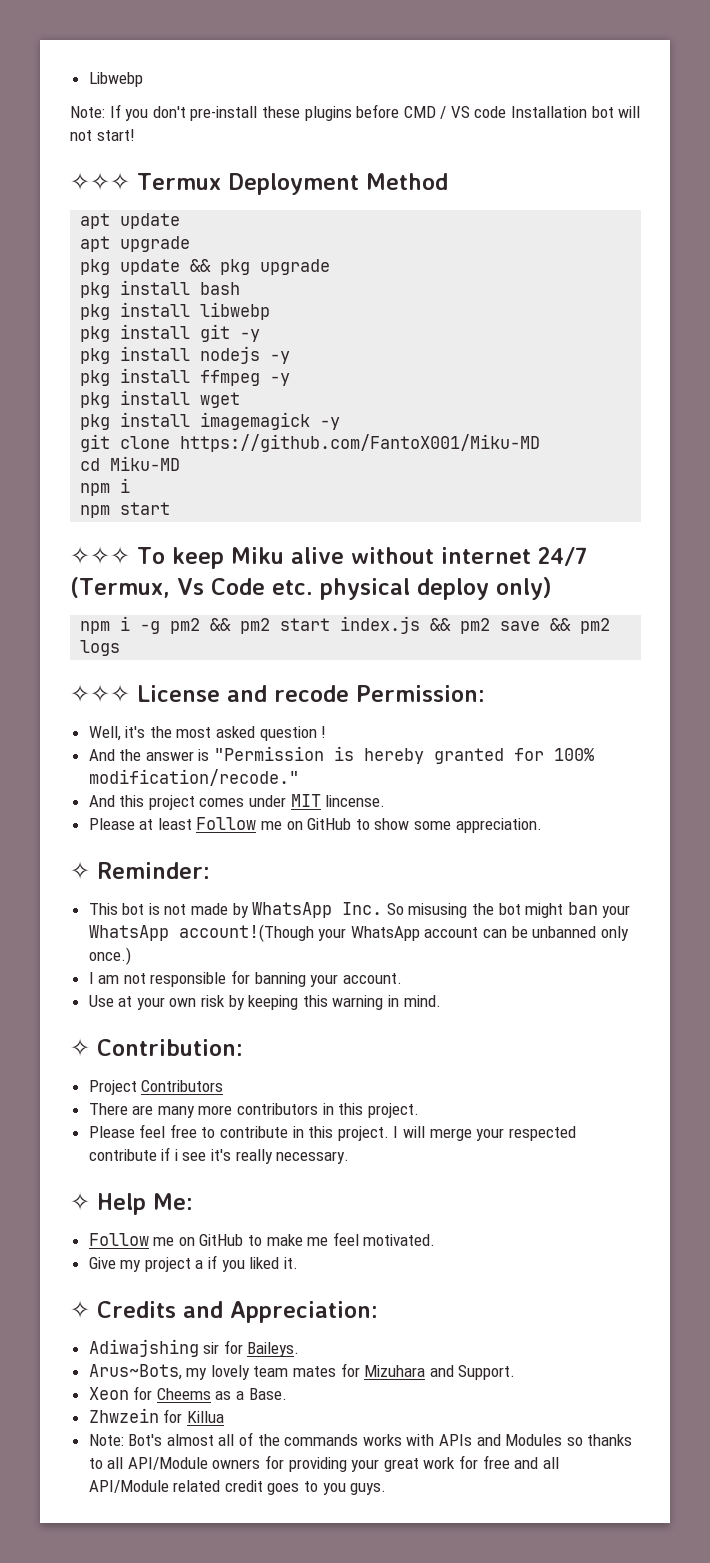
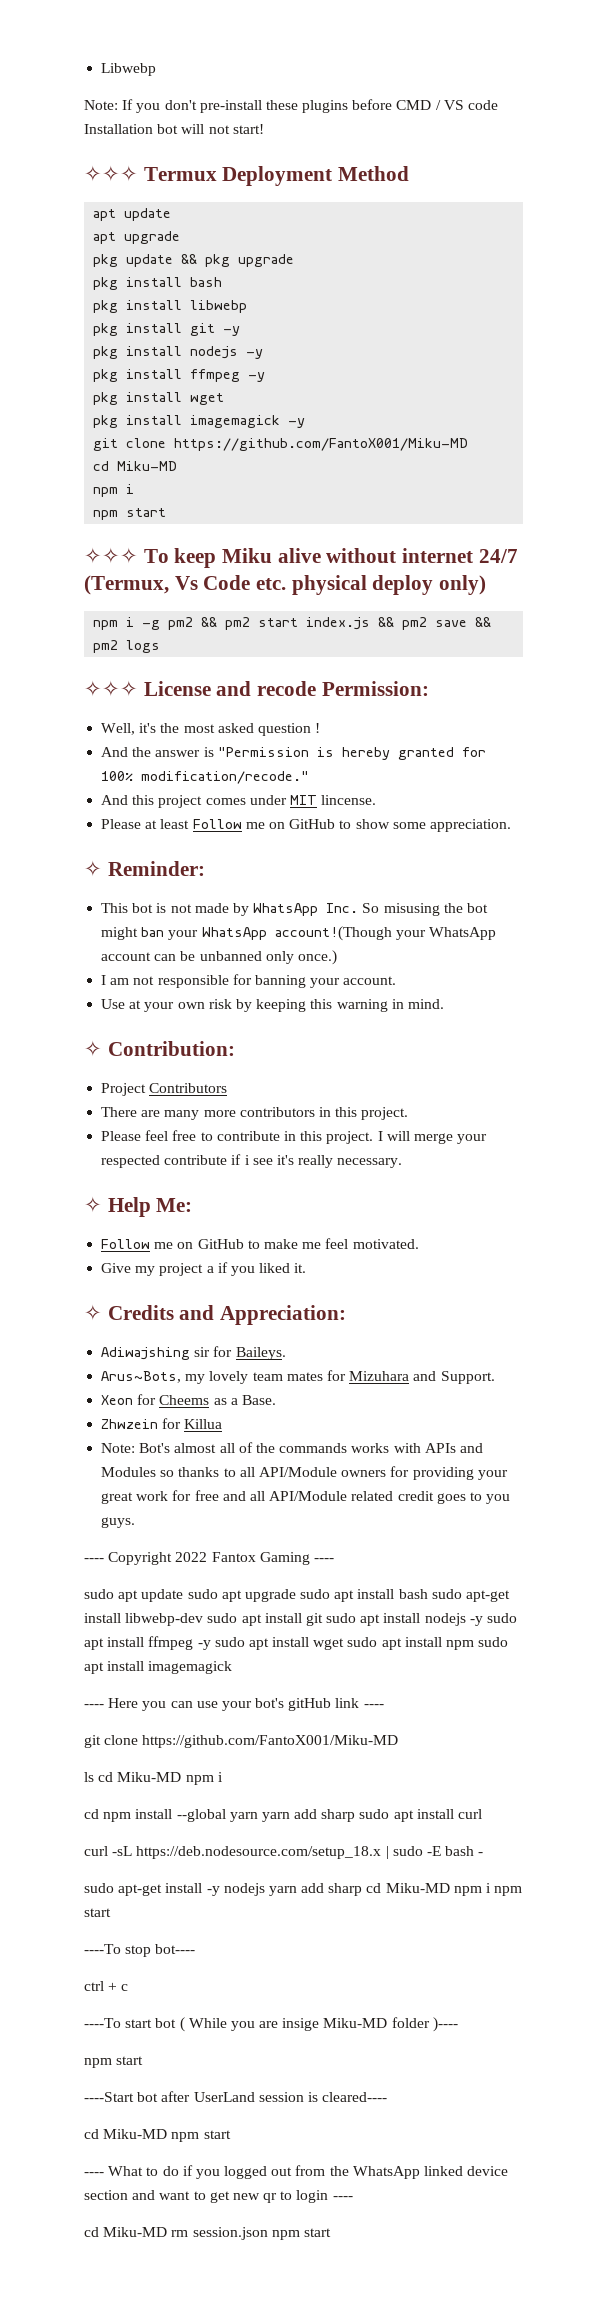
(387, 1489) none -> [84,1552,334,1565] [84,1589,511,1602] [84,1613,518,1626] [84,1636,509,1650] [84,1661,233,1674] [84,1698,384,1711] [84,1735,399,1748] [84,1772,223,1785] [84,1809,483,1822] [84,1846,484,1859] [84,1883,523,1896] [84,1908,111,1917] [84,1944,196,1957] [84,1981,129,1991] [84,2017,458,2032] [84,2056,144,2068] [84,2091,388,2102] [84,2129,231,2142] [84,2165,509,2179] [84,2190,353,2203] [84,2227,331,2240] // ---- Copyright 2022 Fantox Gaming ---- // sudo apt update sudo apt upgrade sudo apt install bash sudo apt-get install libwebp-dev sudo apt install git sudo apt install nodejs -y sudo apt install ffmpeg -y sudo apt install wget sudo apt install npm sudo apt install imagemagick // ---- Here you can use your bot's gitHub link ---- // git clone https://github.com/FantoX001/Miku-MD // ls cd Miku-MD npm i // cd npm install --global yarn yarn add sharp sudo apt install curl // curl -sL https://deb.nodesource.com/setup_18.x | sudo -E bash - // sudo apt-get install -y nodejs yarn add sharp cd Miku-MD npm i npm start // ----To stop bot---- // ctrl + c // ----To start bot ( While you are insige Miku-MD folder )---- // npm start // ----Start bot after UserLand session is cleared---- // cd Miku-MD npm start // ---- What to do if you logged out from the WhatsApp linked device section and want to get new qr to login ---- // cd Miku-MD rm session.json npm start

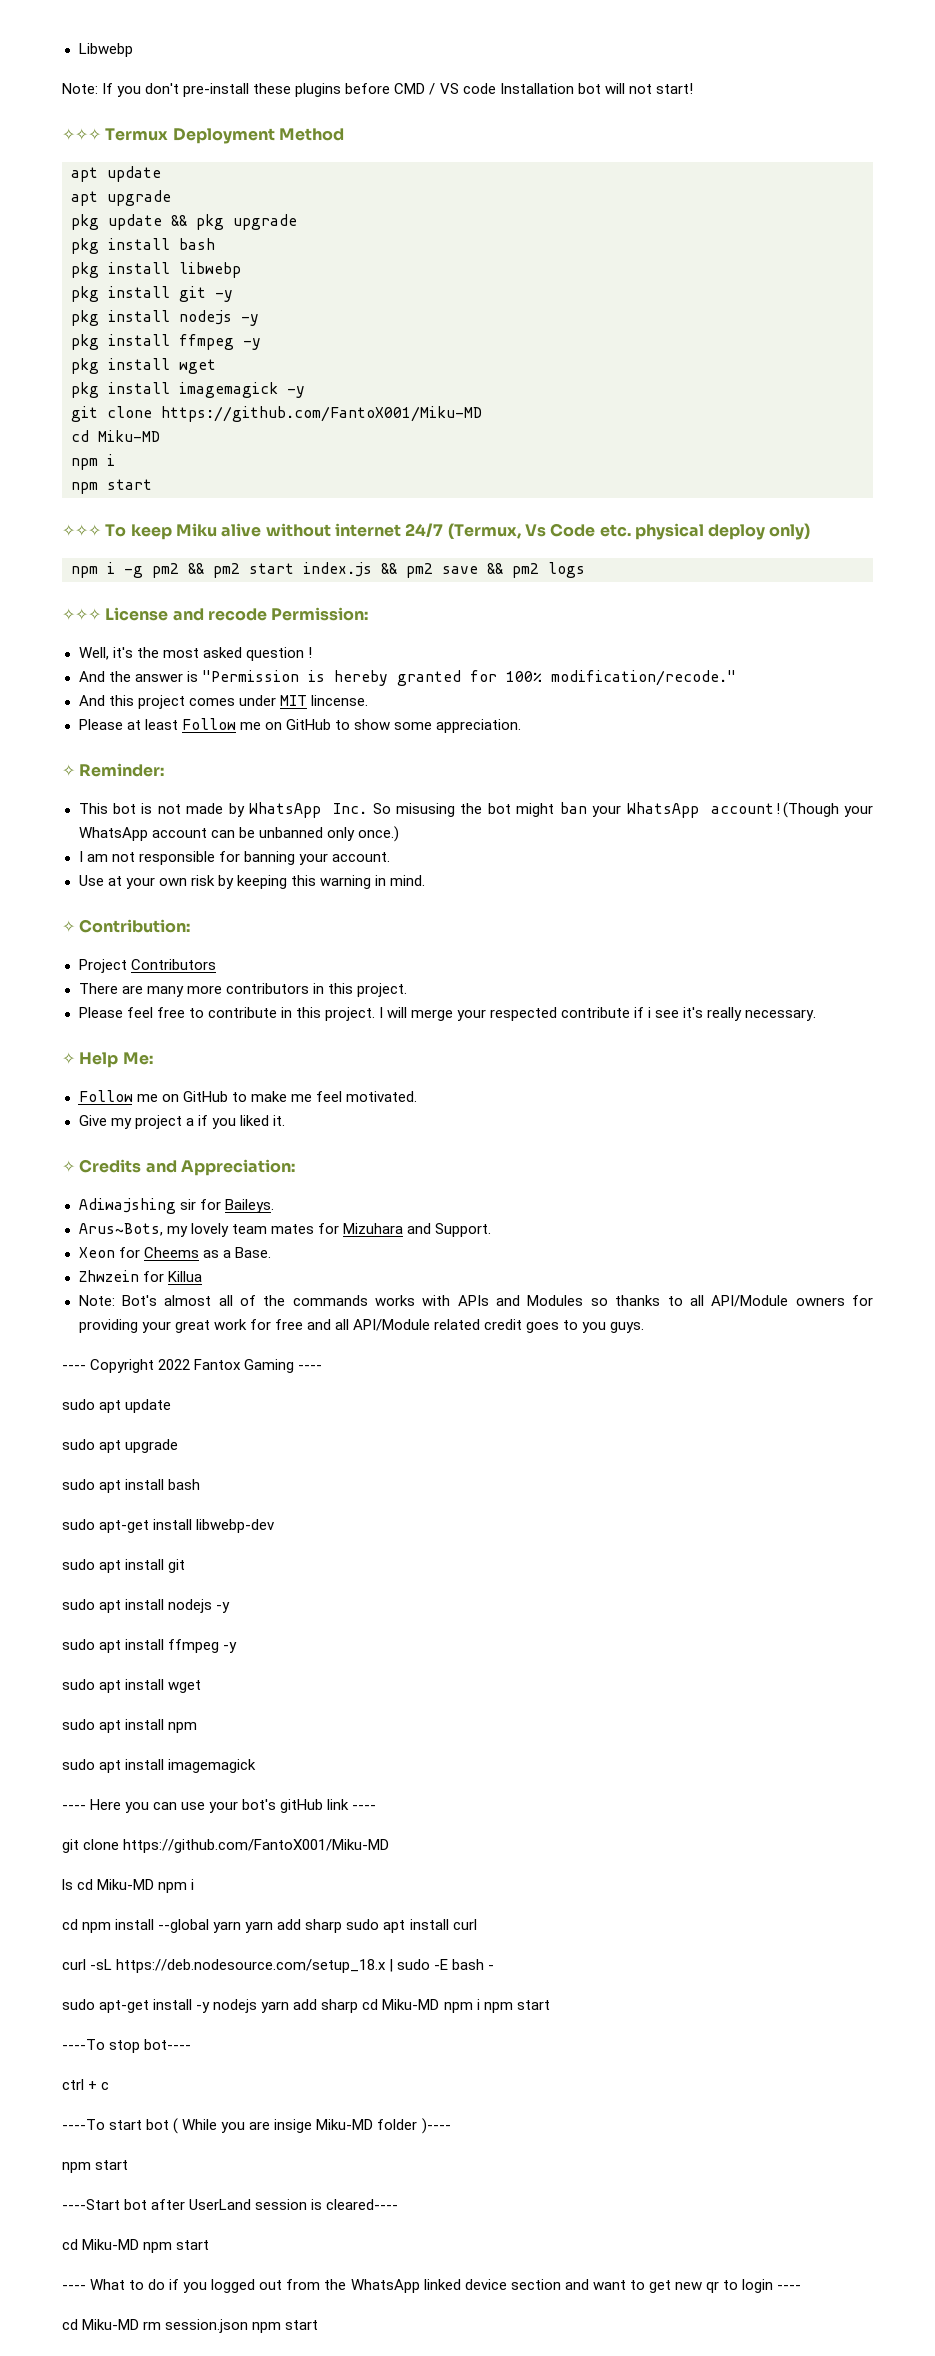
(184, 1595) none -> (172, 1406) //
(296, 1595) none -> (179, 1446) //
(428, 1594) none -> (201, 1484) //
(204, 1619) none -> (275, 1526) //
(323, 1619) none -> (186, 1566) //
(483, 1621) none -> (231, 1607) //
(211, 1645) none -> (238, 1647) //
(345, 1644) none -> (202, 1686) //
(475, 1645) none -> (198, 1727) //

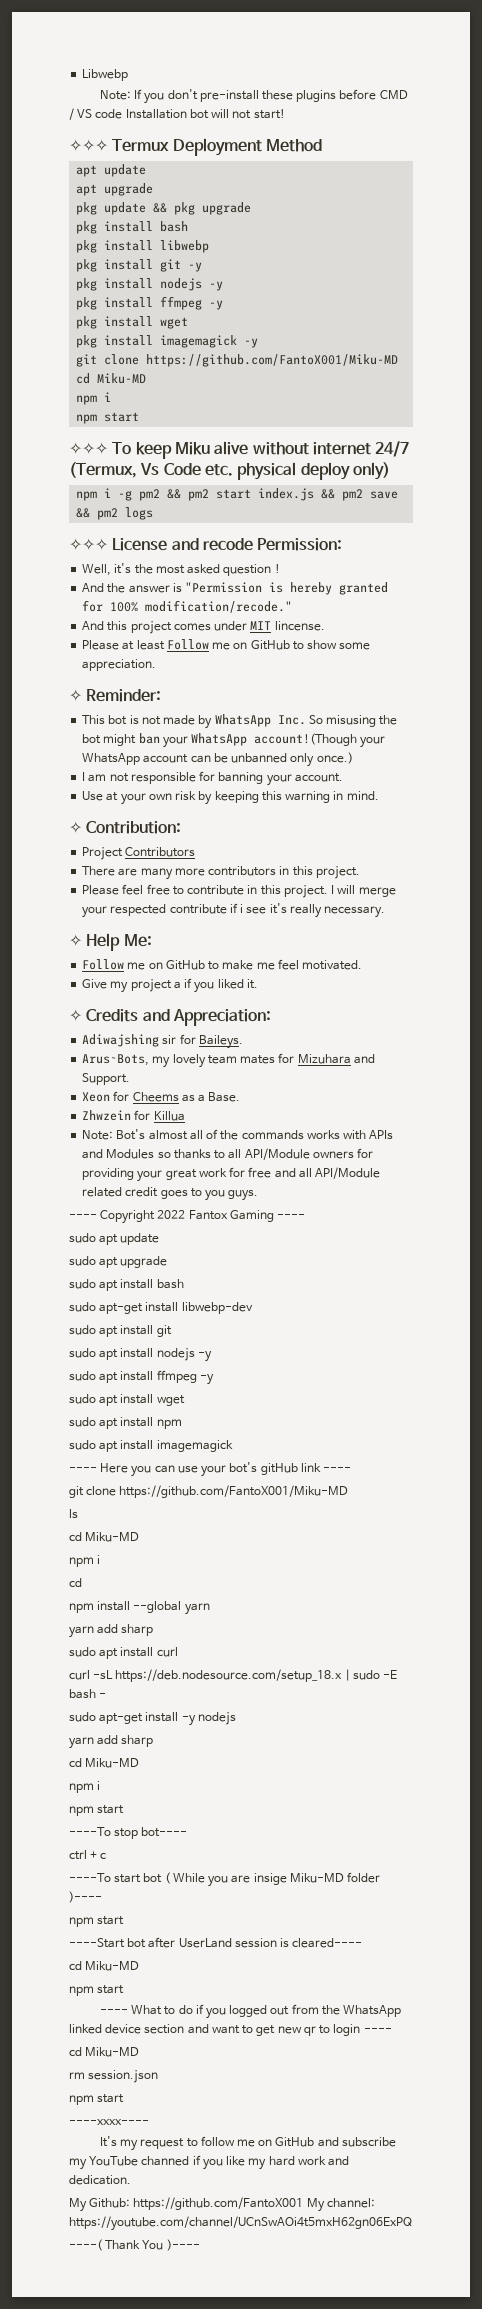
[77,1879,155,1890] cd Miku-MD -> [69,1532,140,1542] // cd Miku-MD //
(78, 1924) none -> (82, 1583) //
[245,1919,343,1933] yarn add sharp -> [69,1624,154,1638] // yarn add sharp //
[261,1999,480,2013] yarn add sharp cd Miku-MD npm i -> [69,1735,154,1749] [69,1758,140,1768] [69,1781,101,1793] // yarn add sharp // cd Miku-MD // npm i //
(140, 2244) none -> (140, 1966) //
(140, 2324) none -> (140, 2052) //
[252,2320,319,2333] npm start -> [69,2094,125,2105] [69,2119,149,2125] [99,2136,396,2151] [69,2155,350,2170] [69,2175,131,2185] [69,2197,375,2212] [69,2216,412,2231] [69,2239,200,2251] // npm start // ----xxxx---- // It's my request to follow me on GitHub and subscribe my YouTube channed if you like my hard work and dedication. // My Github: https://github.com/FantoX001 My channel: https://youtube.com/channel/UCnSwAOi4t5mxH62gn06ExPQ // ----( Thank You )----

